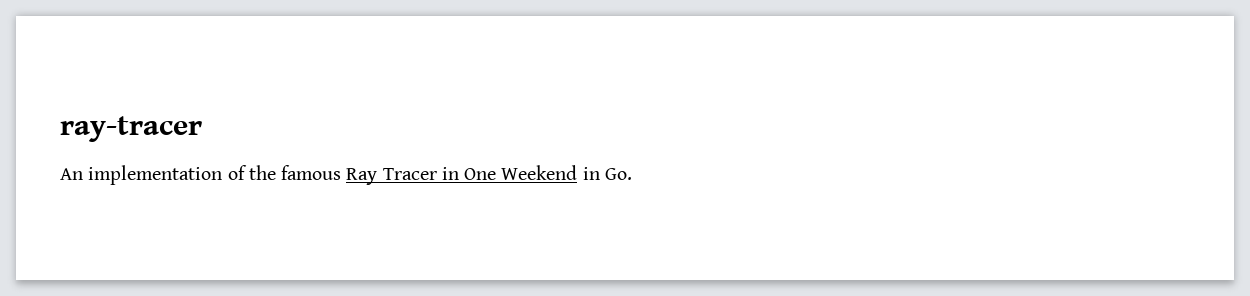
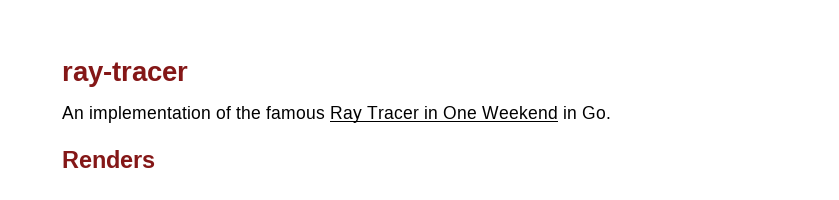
(632, 174) none -> [62,150,155,168] // Renders

